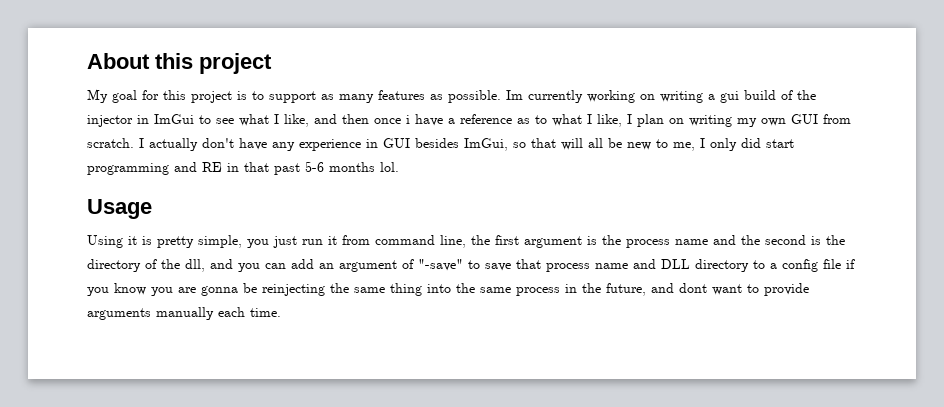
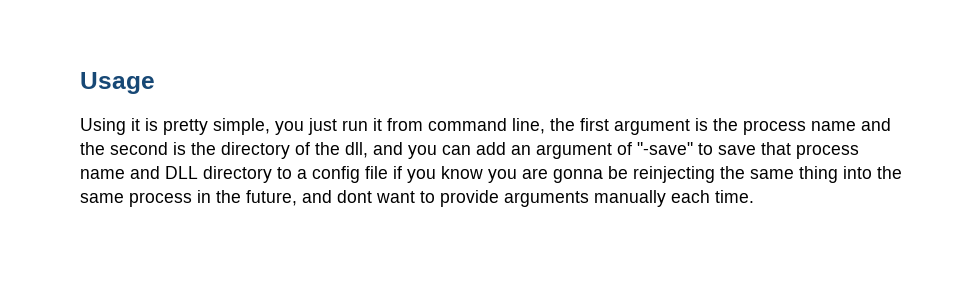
[87,53,272,74] [87,89,816,103] [87,114,851,127] [87,138,794,151] [87,161,399,175] About this project // My goal for this project is to support as many features as possible. Im currently working on writing a gui build of the injector in ImGui to see what I like, and then once i have a reference as to what I like, I plan on writing my own GUI from scratch. I actually don't have any experience in GUI besides ImGui, so that will all be new to me, I only did start programming and RE in that past 5-6 months lol. // -> (80, 83) none

